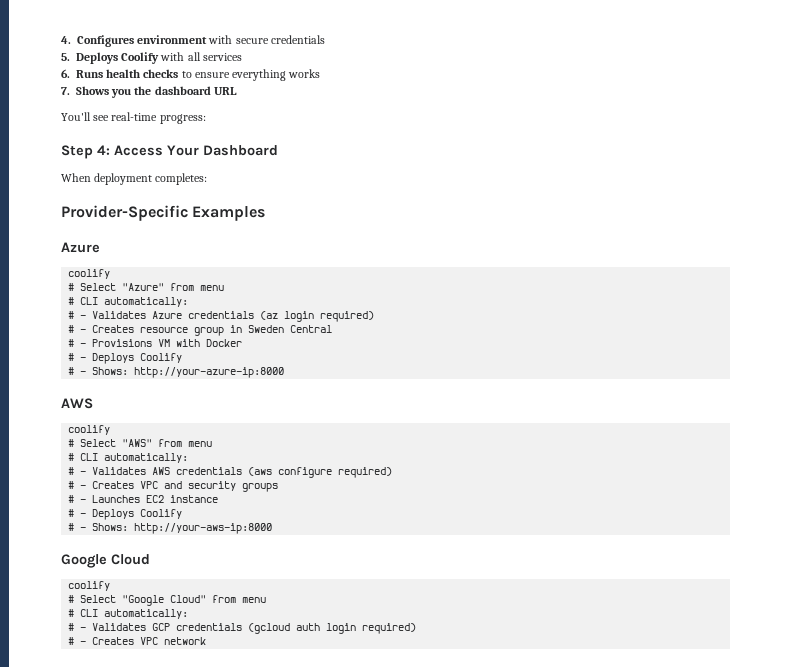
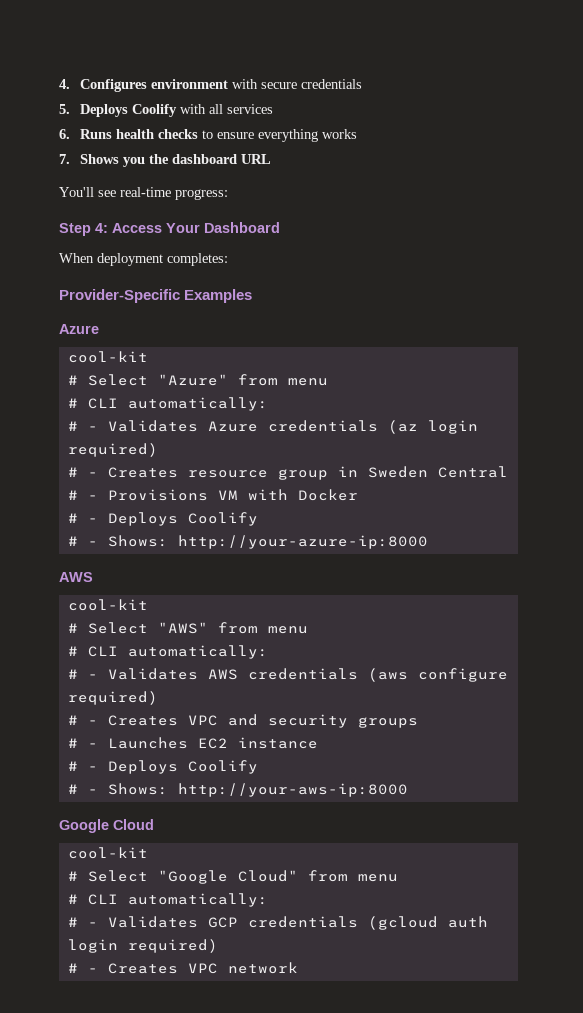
[68,269,111,279] coolify -> [67,351,148,363] cool-kit
[68,425,111,435] coolify -> [67,599,148,611] cool-kit
[68,581,111,591] coolify -> [67,847,148,859] cool-kit

